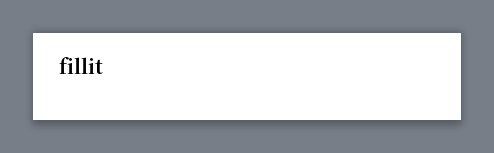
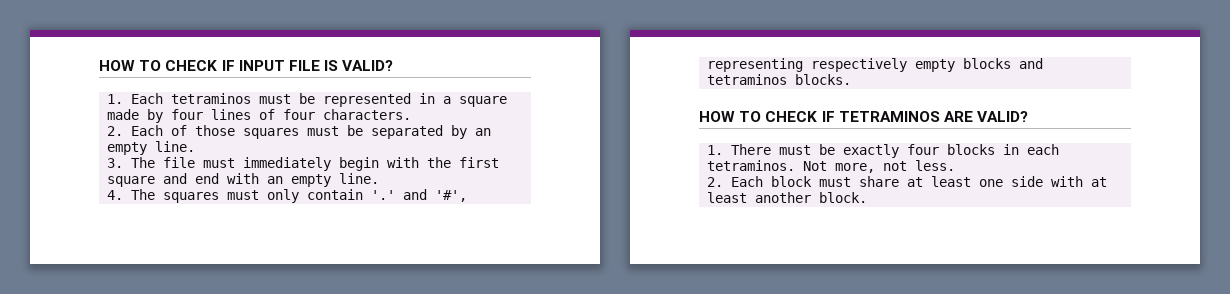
[59,57,103,74] fillit -> [99,60,394,71] [107,93,508,107] [107,109,412,123] [107,125,492,139] [107,141,196,155] [107,157,500,171] [107,173,380,187] [107,189,468,203] [707,58,1044,72] [707,74,852,85] [699,111,1029,122] [707,144,1060,158] [707,160,956,173] [707,176,1108,187] [707,192,868,203] HOW TO CHECK IF INPUT FILE IS VALID? // 1. Each tetraminos must be represented in a square made by four lines of four characters. // 2. Each of those squares must be separated by an empty line. // 3. The file must immediately begin with the first square and end with an empty line. // 4. The squares must only contain '.' and '#', representing respectively empty blocks and tetraminos blocks. // HOW TO CHECK IF TETRAMINOS ARE VALID? // 1. There must be exactly four blocks in each tetraminos. Not more, not less. // 2. Each block must share at least one side with at least another block.

